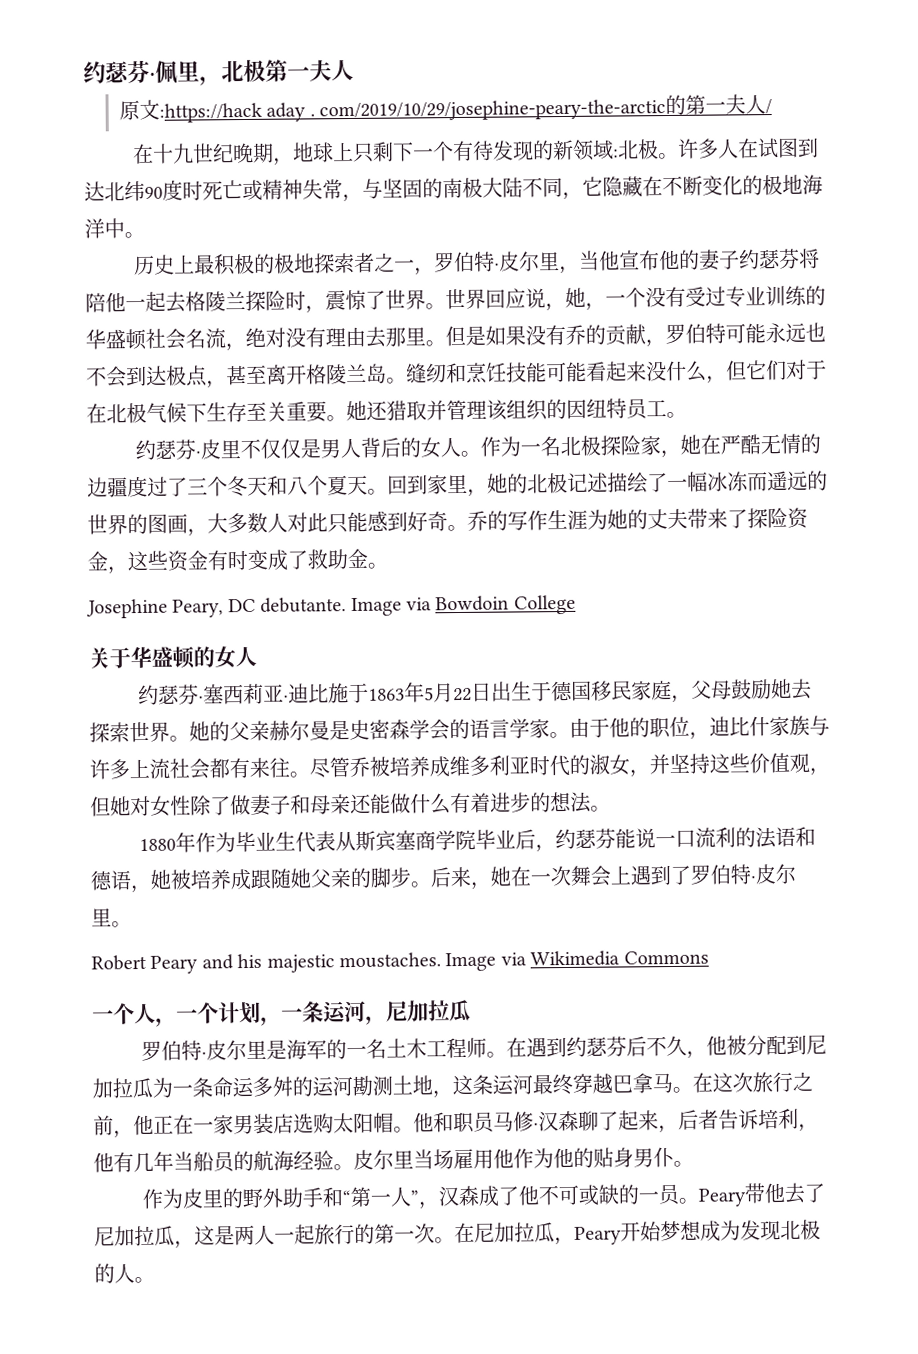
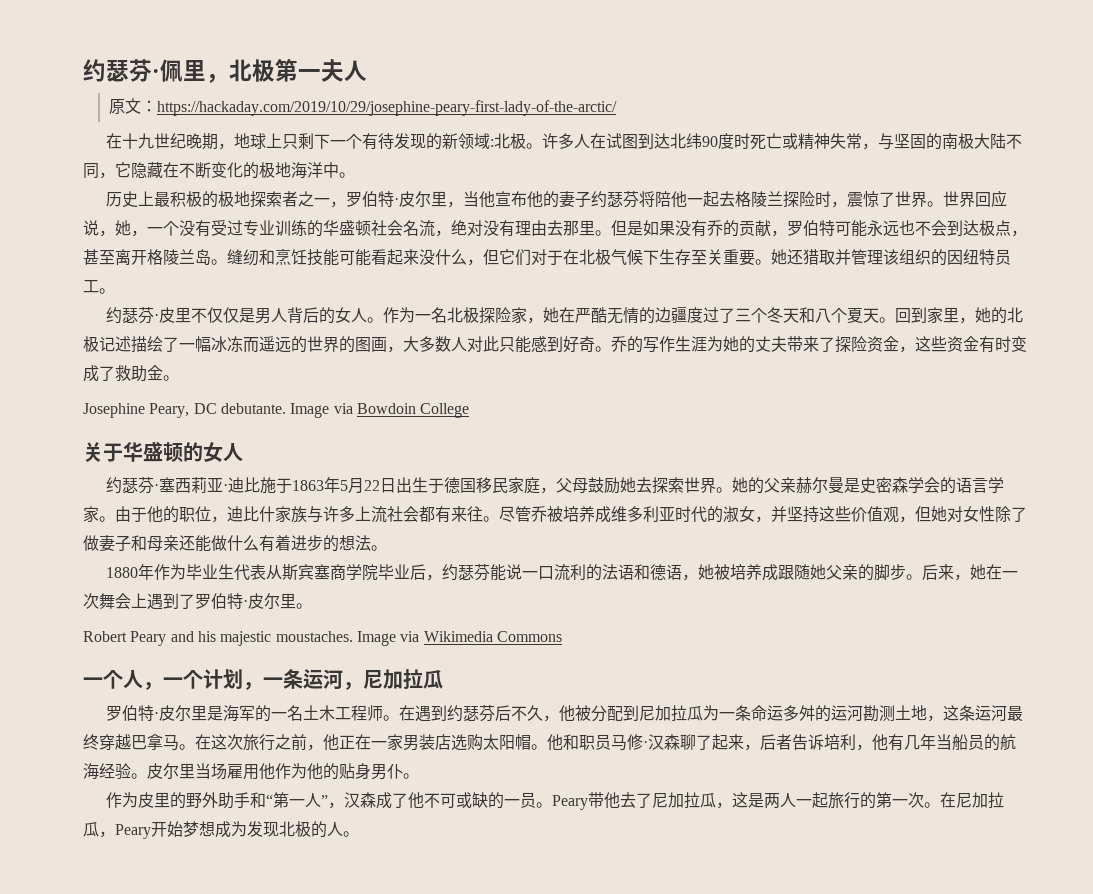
[158,94,772,123] :https://hack aday . com/2019/10/29/josephine-peary-the-arctic的第一夫人/ -> [140,100,617,116] ：https://hackaday.com/2019/10/29/josephine-peary-first-lady-of-the-arctic/

